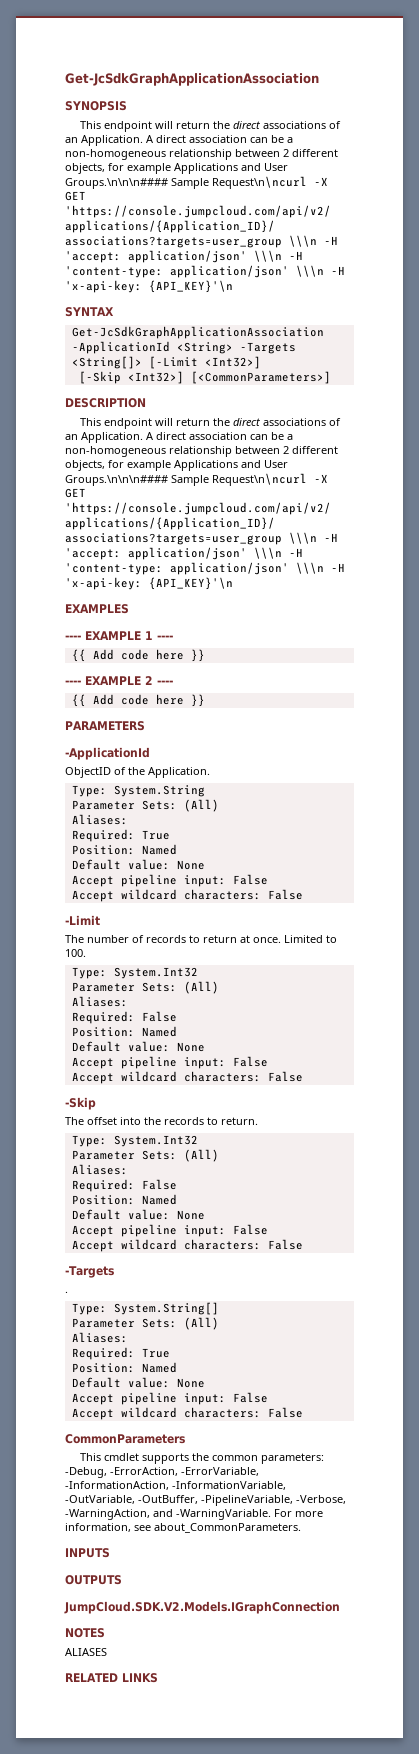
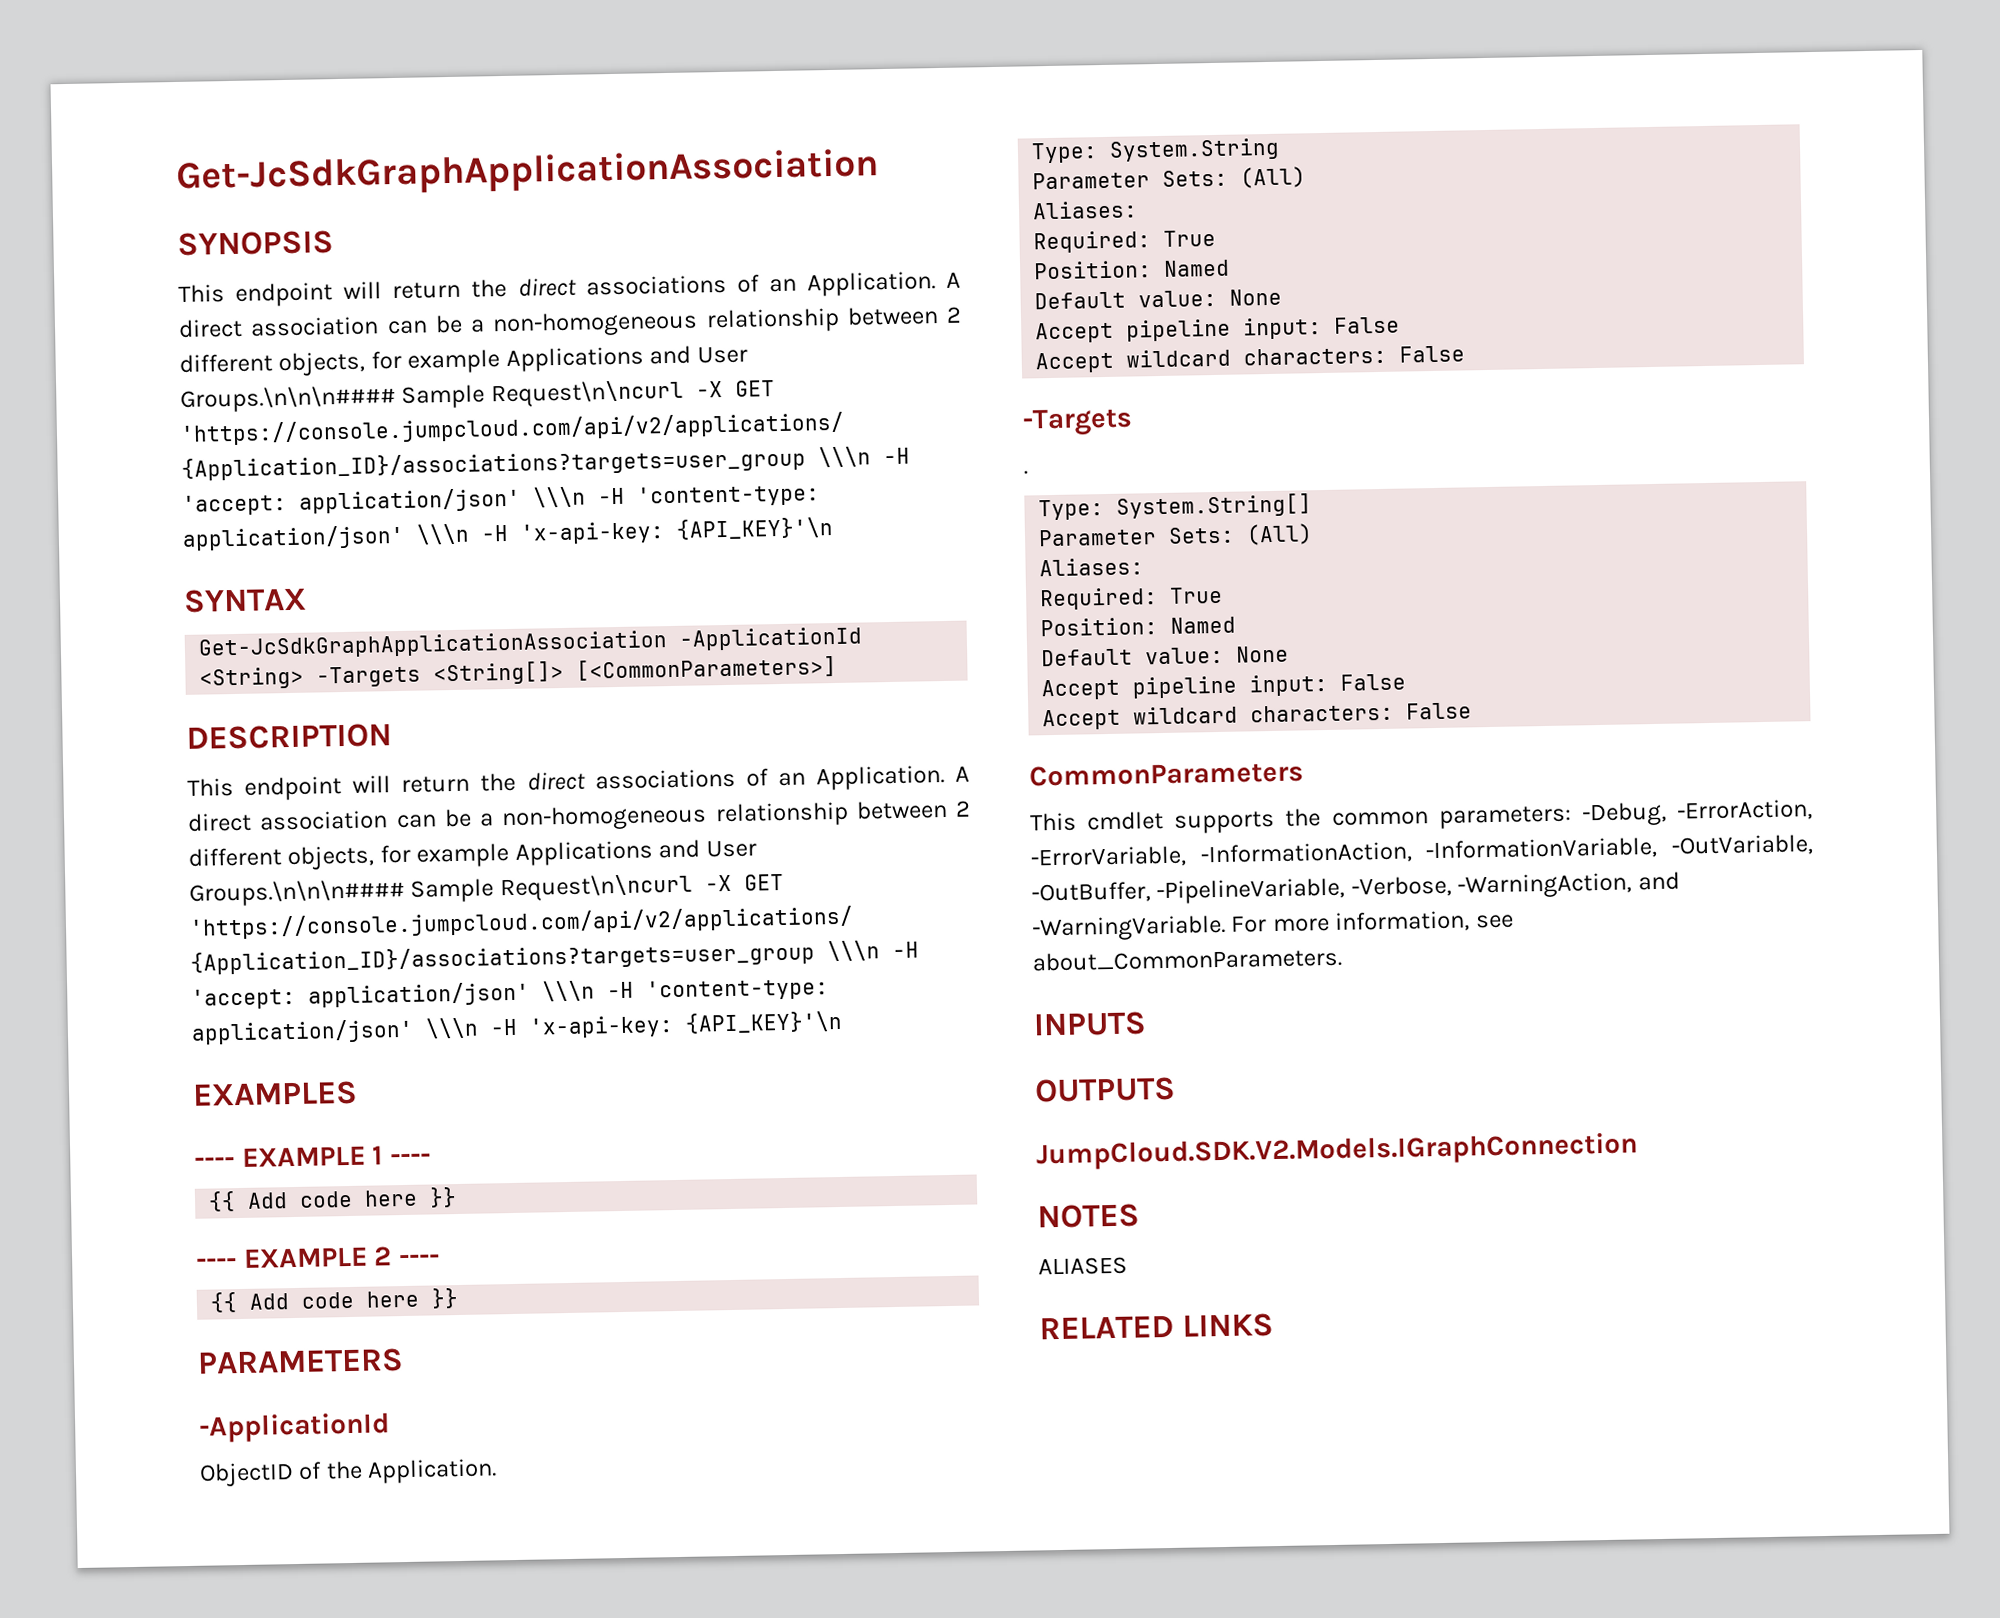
[148,356,261,369] [78,371,184,384] [-Limit <Int32>] // [-Skip <Int32>] -> (565, 673) none
[65,915,100,925] [65,935,337,943] [65,949,86,957] [71,967,198,979] [71,981,219,994] [71,996,128,1007] [71,1011,177,1024] [71,1026,177,1037] [71,1041,205,1052] [71,1056,268,1069] [71,1071,303,1084] [65,1097,96,1110] [65,1117,258,1125] [71,1135,198,1147] [71,1149,219,1162] [71,1164,128,1175] [71,1179,177,1192] [71,1194,177,1205] [71,1209,205,1220] [71,1224,268,1237] [71,1239,303,1252] // -Limit // The number of records to return at once. Limited to 100. // Type: System.Int32 // Parameter Sets: (All) // Aliases: // Required: False // Position: Named // Default value: None // Accept pipeline input: False // Accept wildcard characters: False // -Skip // The offset into the records to return. // Type: System.Int32 // Parameter Sets: (All) // Aliases: // Required: False // Position: Named // Default value: None // Accept pipeline input: False // Accept wildcard characters: False -> (1466, 354) none

